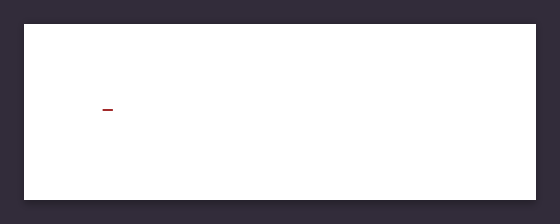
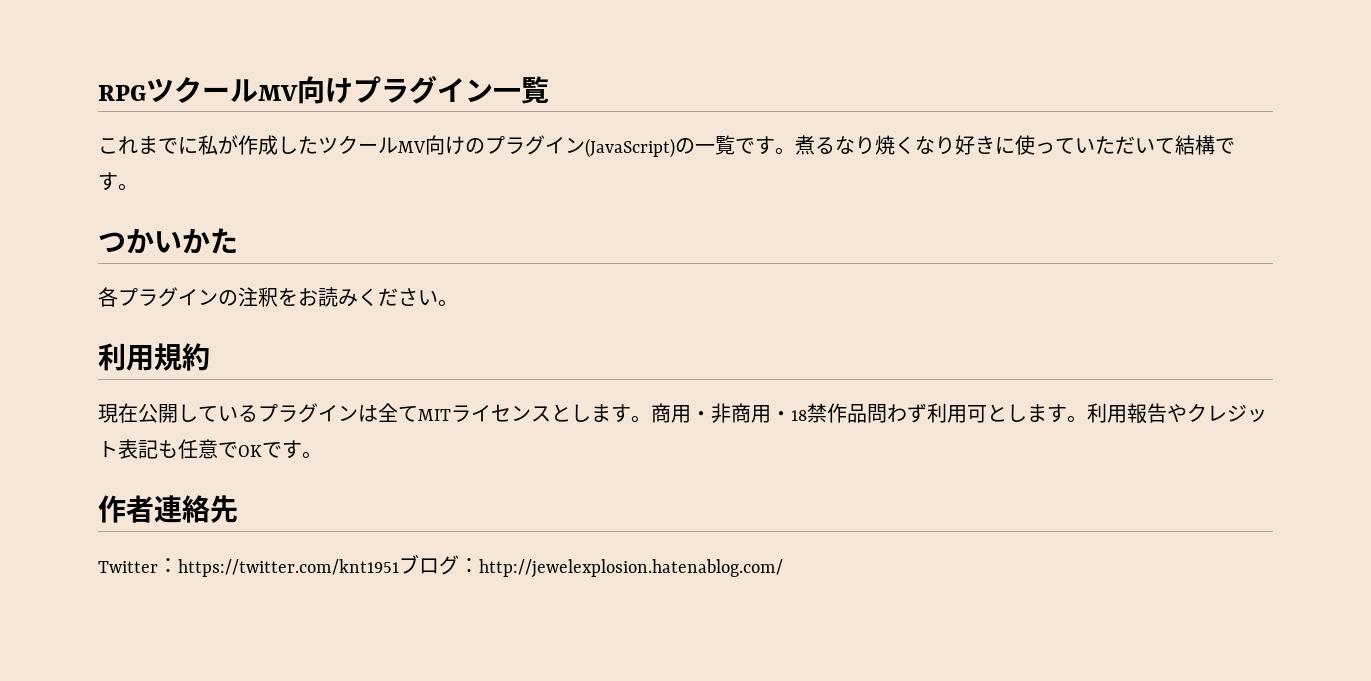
[101,109,114,119] - -> [98,75,549,104] [98,135,1235,158] [98,172,138,191] [98,228,238,254] [98,287,458,307] [98,343,210,371] [98,403,1267,424] [98,439,322,459] [98,495,238,523] [98,554,783,578] RPGツクールMV向けプラグイン一覧 // これまでに私が作成したツクールMV向けのプラグイン(JavaScript)の一覧です。煮るなり焼くなり好きに使っていただいて結構です。 // つかいかた // 各プラグインの注釈をお読みください。 // 利用規約 // 現在公開しているプラグインは全てMITライセンスとします。商用・非商用・18禁作品問わず利用可とします。利用報告やクレジット表記も任意でOKです。 // 作者連絡先 // Twitter：https://twitter.com/knt1951ブログ：http://jewelexplosion.hatenablog.com/

